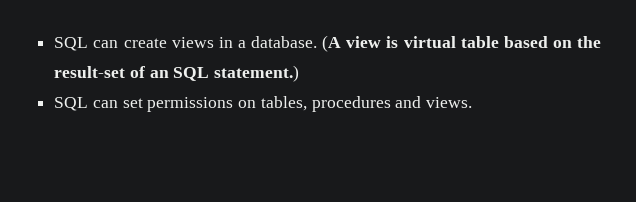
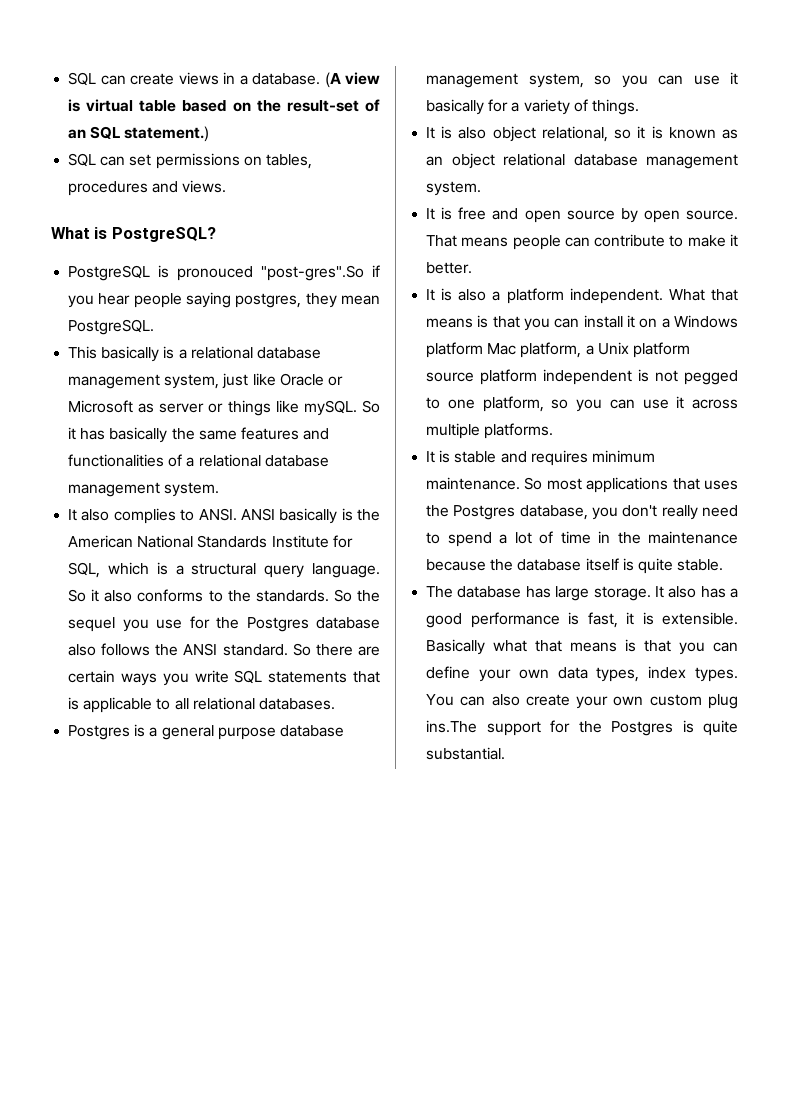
(473, 102) none -> [51,227,216,242] [68,265,380,281] [68,292,380,308] [68,319,155,335] [68,346,321,362] [68,373,343,389] [68,400,380,416] [68,427,330,443] [68,454,329,467] [68,482,220,497] [68,508,380,524] [68,535,353,548] [68,562,380,578] [68,589,380,602] [68,616,380,632] [68,643,380,656] [68,670,380,686] [68,697,335,713] [68,724,344,740] [426,72,738,88] [426,99,639,115] [426,126,738,142] [426,153,738,169] [426,181,482,196] [426,207,738,223] [426,234,738,250] [426,262,473,274] [426,288,738,304] [426,315,738,331] [426,342,690,358] [426,369,738,385] [426,396,738,412] [426,423,554,439] [426,450,655,466] [426,477,738,493] [426,505,738,520] [426,531,738,547] [426,558,724,574] [426,586,738,601] [426,612,738,628] [426,639,738,655] [426,666,738,682] [426,694,738,709] [426,720,738,736] [426,747,506,760] // What is PostgreSQL? // PostgreSQL is pronouced "post-gres".So if you hear people saying postgres, they mean PostgreSQL. // This basically is a relational database management system, just like Oracle or Microsoft as server or things like mySQL. So it has basically the same features and functionalities of a relational database management system. // It also complies to ANSI. ANSI basically is the American National Standards Institute for SQL, which is a structural query language. So it also conforms to the standards. So the sequel you use for the Postgres database also follows the ANSI standard. So there are certain ways you write SQL statements that is applicable to all relational databases. // Postgres is a general purpose database management system, so you can use it basically for a variety of things. // It is also object relational, so it is known as an object relational database management system. // It is free and open source by open source. That means people can contribute to make it better. // It is also a platform independent. What that means is that you can install it on a Windows platform Mac platform, a Unix platform source platform independent is not pegged to one platform, so you can use it across multiple platforms. // It is stable and requires minimum maintenance. So most applications that uses the Postgres database, you don't really need to spend a lot of time in the maintenance because the database itself is quite stable. // The database has large storage. It also has a good performance is fast, it is extensible. Basically what that means is that you can define your own data types, index types. You can also create your own custom plug ins.The support for the Postgres is quite substantial.

